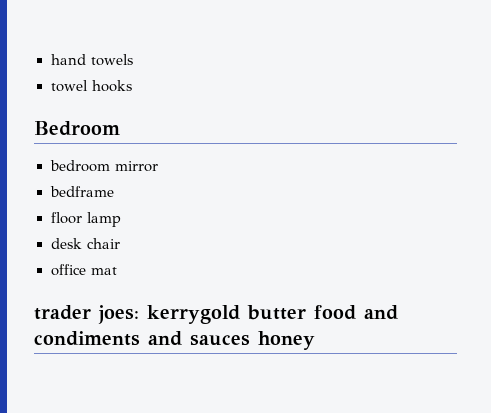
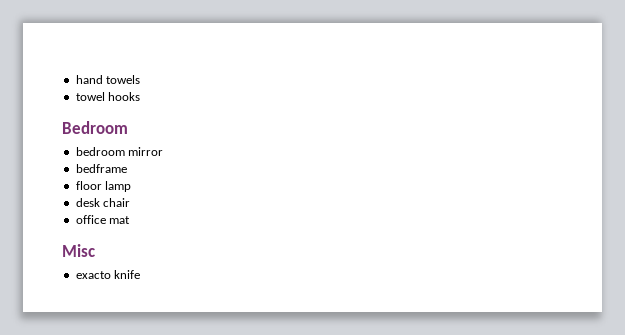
[34,305,398,324] [34,331,315,350] trader joes: kerrygold butter food and condiments and sauces honey -> [62,244,95,257] [75,270,141,279] Misc // exacto knife

